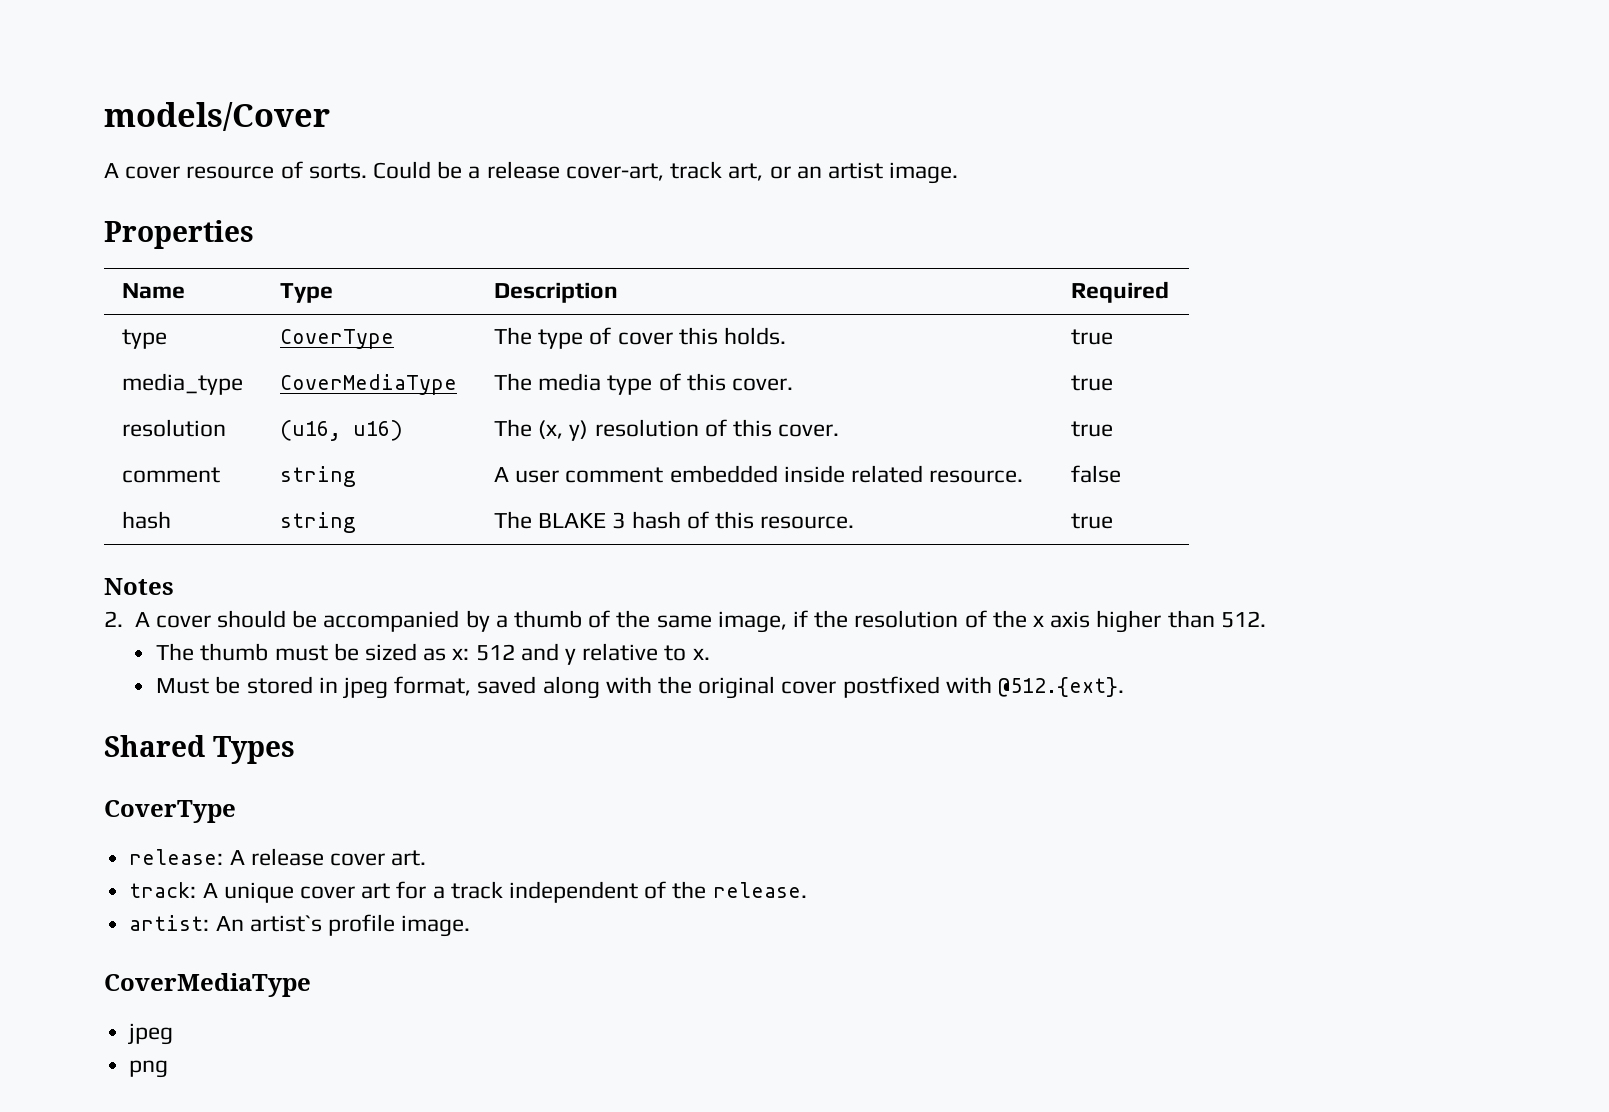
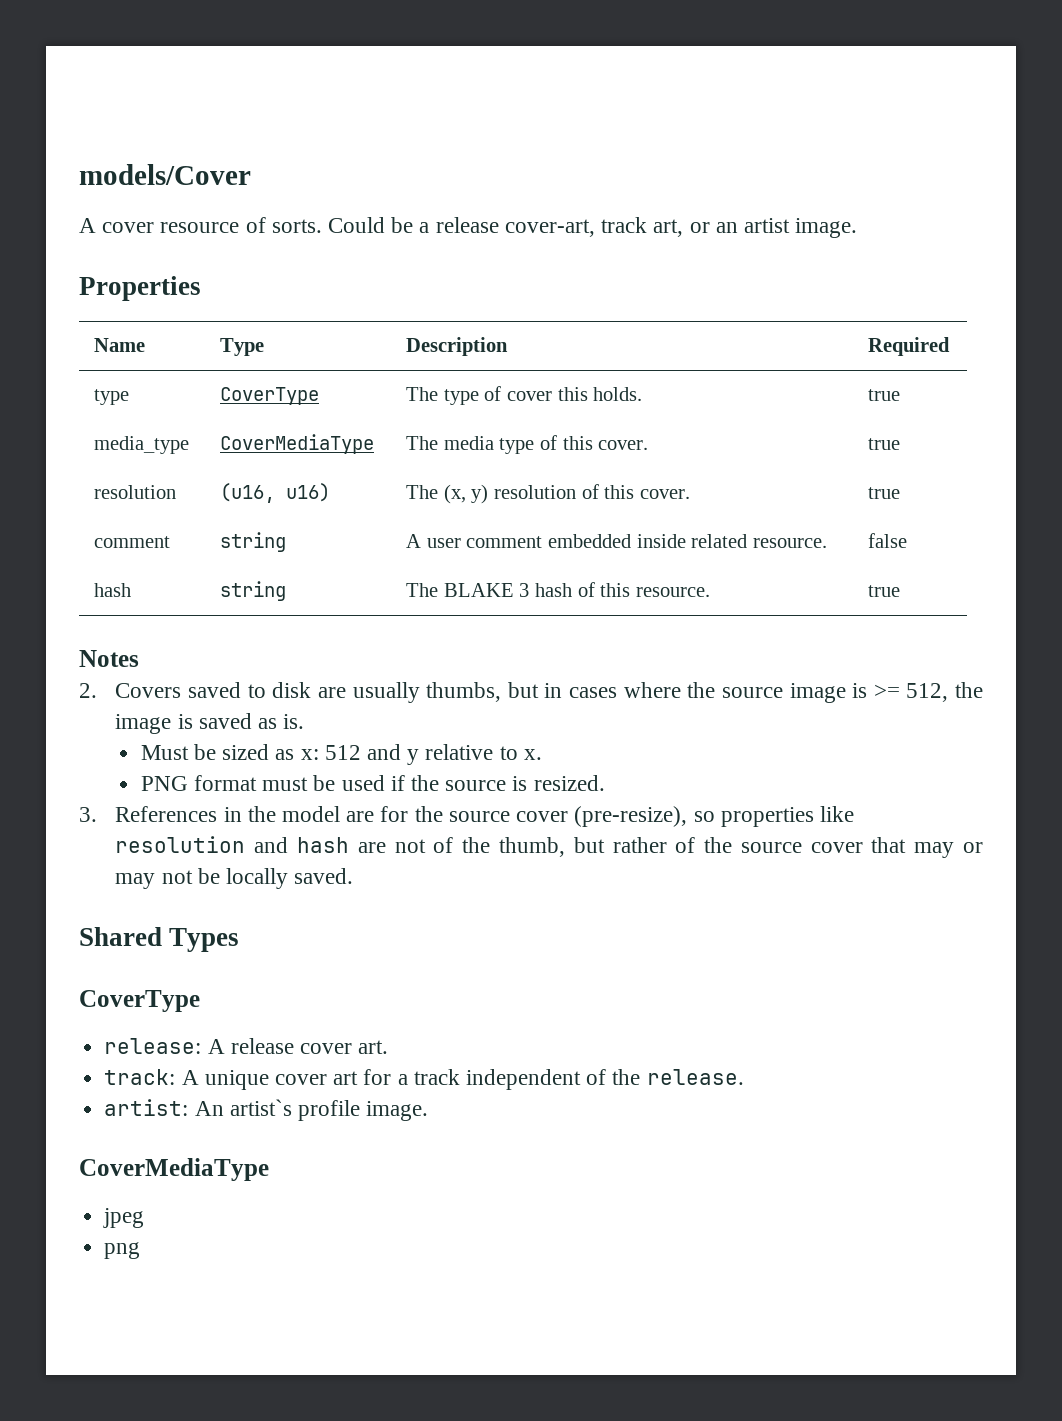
[134,610,1266,633] [156,643,328,661] A cover should be accompanied by a thumb of the same image, if the resolution of the x axis higher than 512. // The thumb must -> [115,682,983,703] [115,713,305,734] [140,745,189,760] Covers saved to disk are usually thumbs, but in cases where the source image is >= 512, the image is saved as is. // Must
[156,676,1125,699] Must be stored in jpeg format, saved along with the original cover postfixed with @512.{ext}. -> [140,775,605,791] [79,806,854,827] [115,836,984,858] [115,868,354,889] PNG format must be used if the source is resized. // 3. References in the model are for the source cover (pre-resize), so properties like resolution and hash are not of the thumb, but rather of the source cover that may or may not be locally saved.

